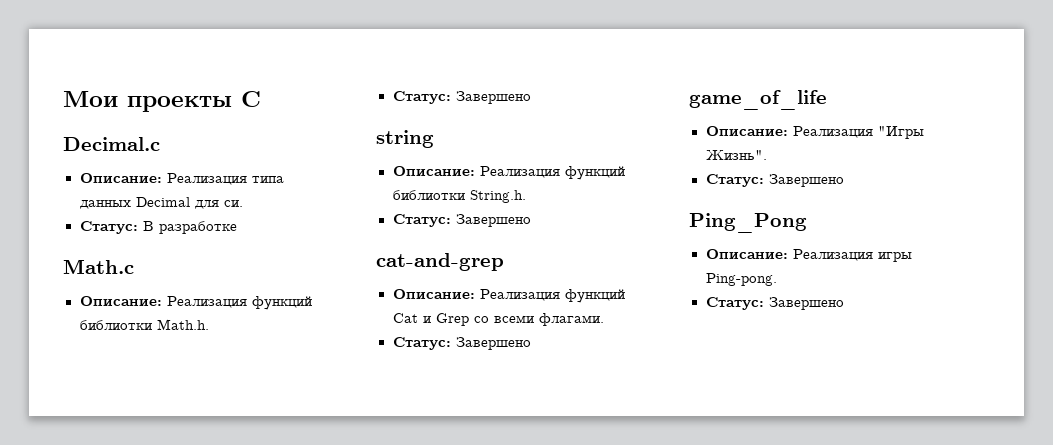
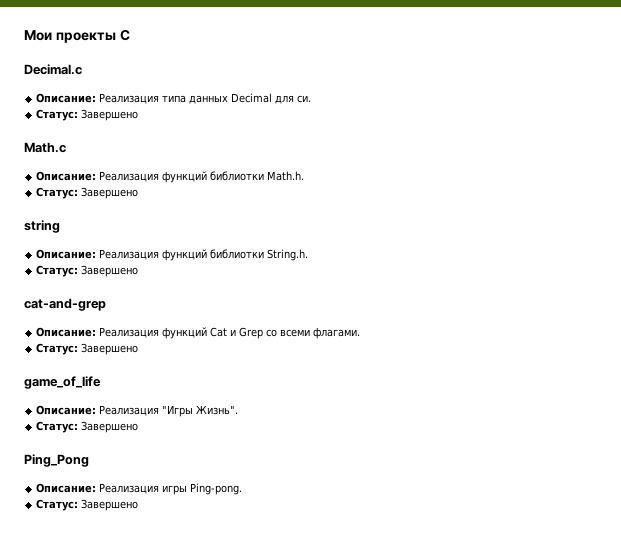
[142,221,237,234] В разработке -> [81,109,139,121] Завершено

